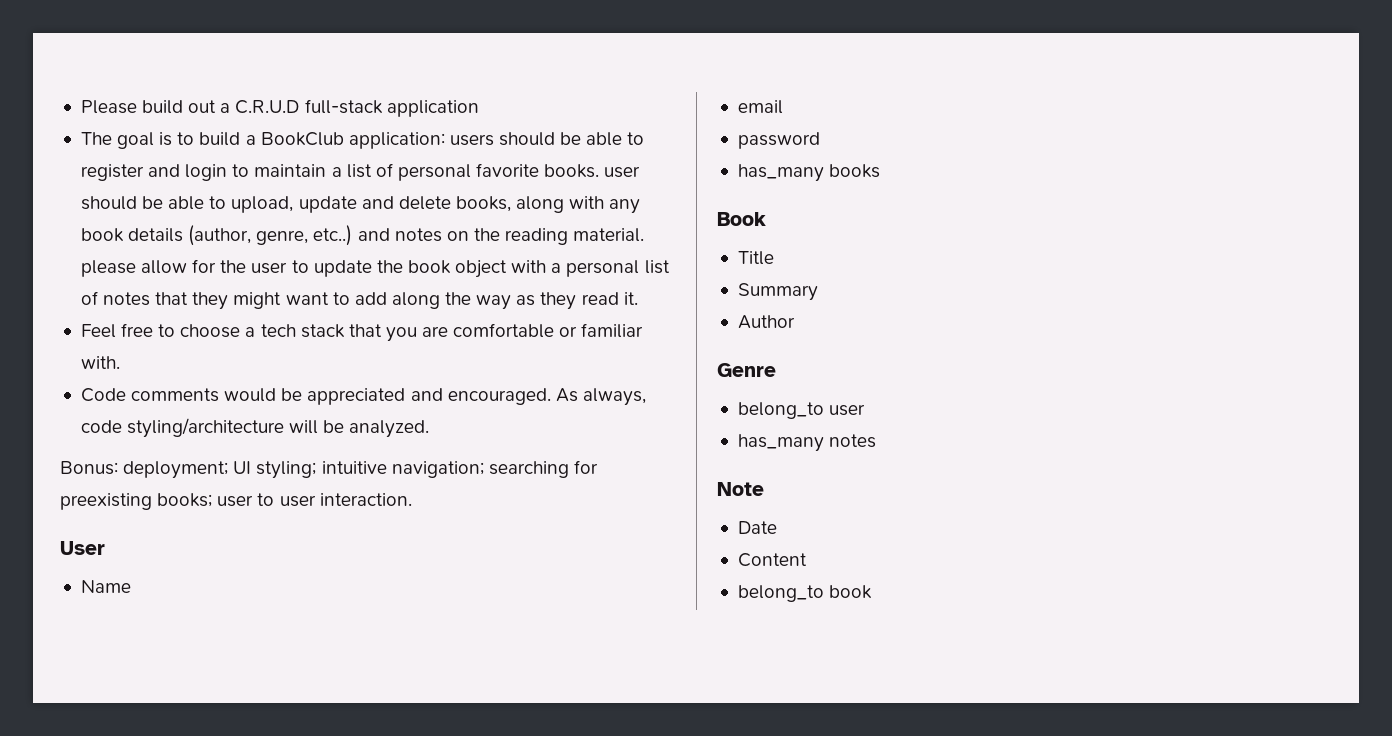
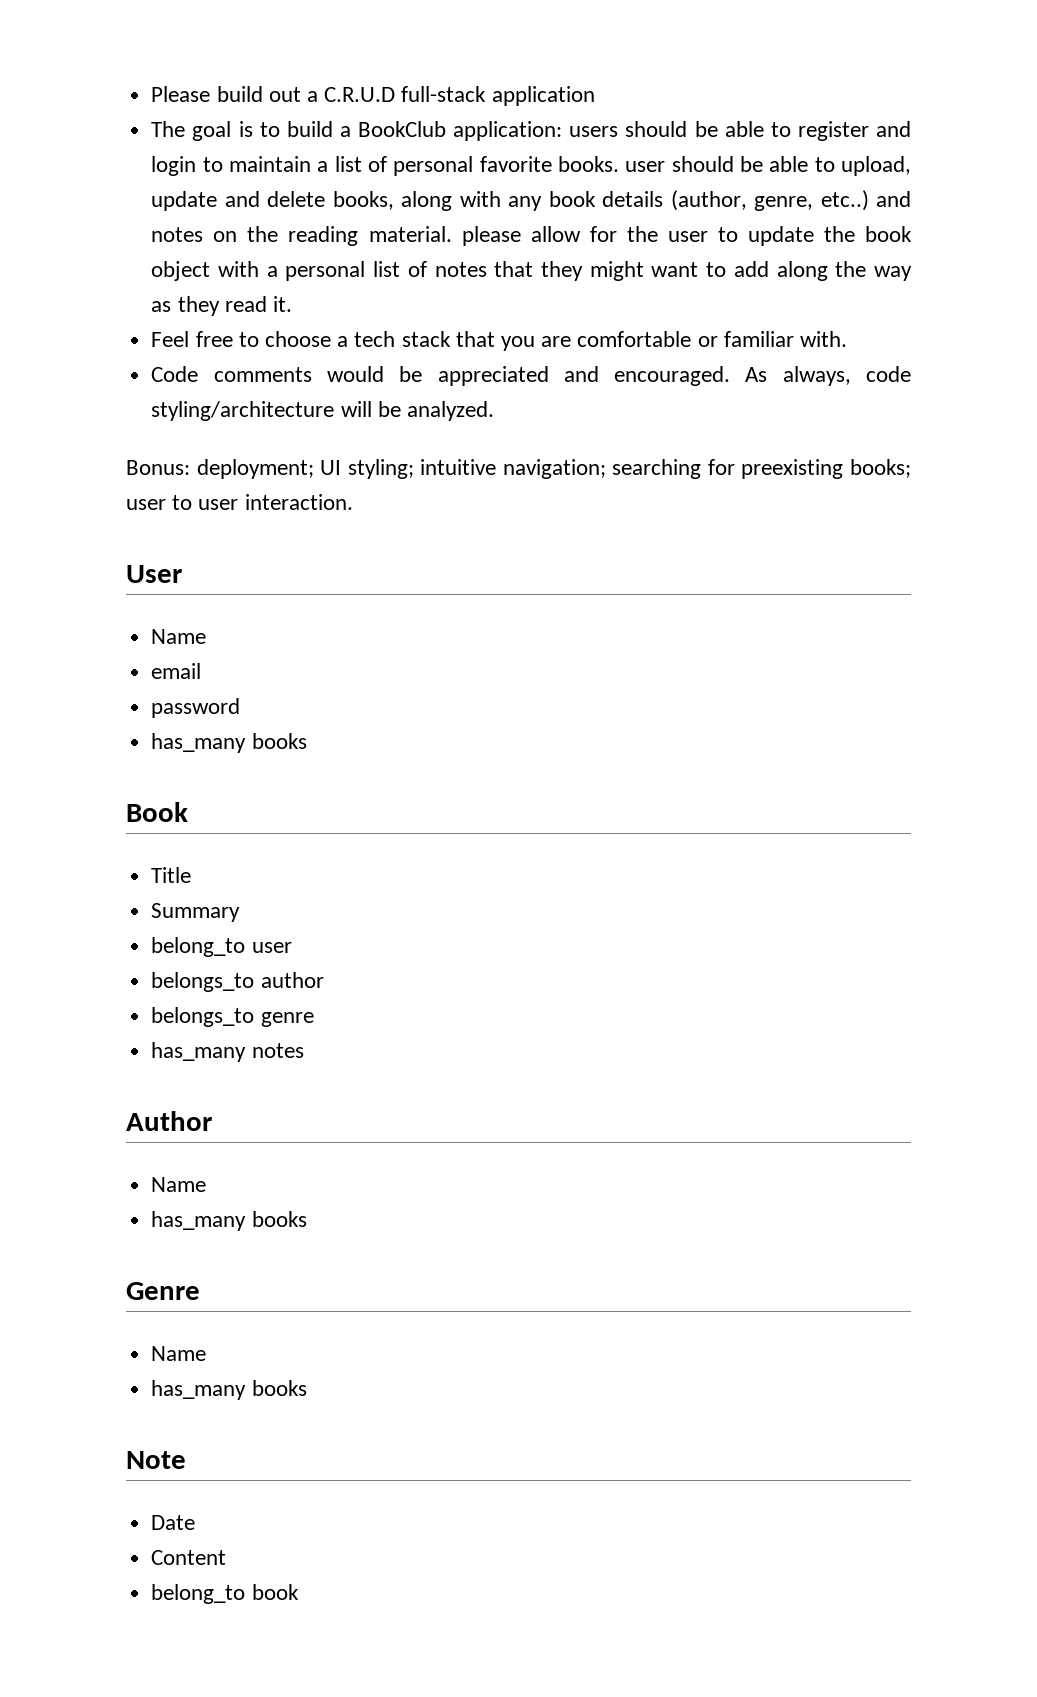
[737,315,795,329] Author -> [151,937,292,957] [151,972,324,992] [151,1007,314,1027] [151,1042,304,1062] [126,1111,212,1131] [151,1177,207,1192] [151,1211,307,1231] belong_to user // belongs_to author // belongs_to genre // has_many notes // Author // Name // has_many books
[737,402,866,419] [737,434,877,452] belong_to user // has_many notes -> [151,1346,207,1361] [151,1380,307,1400] Name // has_many books

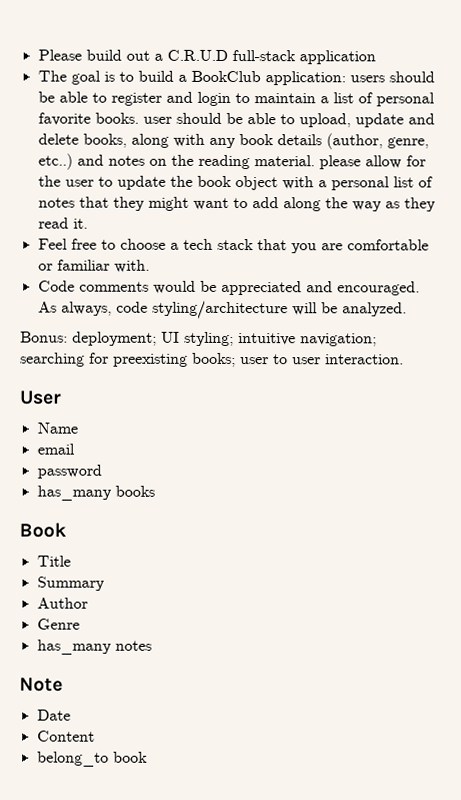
[151,937,292,957] [151,972,324,992] [151,1007,314,1027] [151,1042,304,1062] [126,1111,212,1131] [151,1177,207,1192] [151,1211,307,1231] [126,1282,200,1300] [151,1346,207,1361] [151,1380,307,1400] belong_to user // belongs_to author // belongs_to genre // has_many notes // Author // Name // has_many books // Genre // Name // has_many books -> [36,597,88,609] [36,618,80,630] [36,639,152,655] Author // Genre // has_many notes

